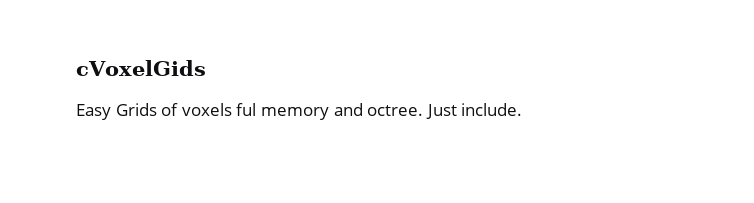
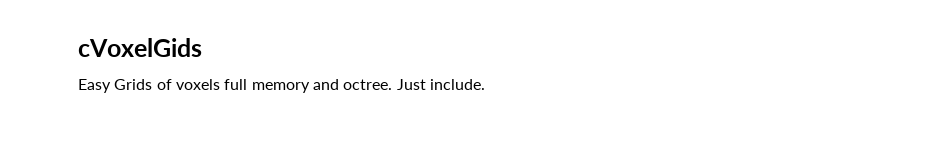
[236,103,257,116] ful -> [224,79,248,90] full

